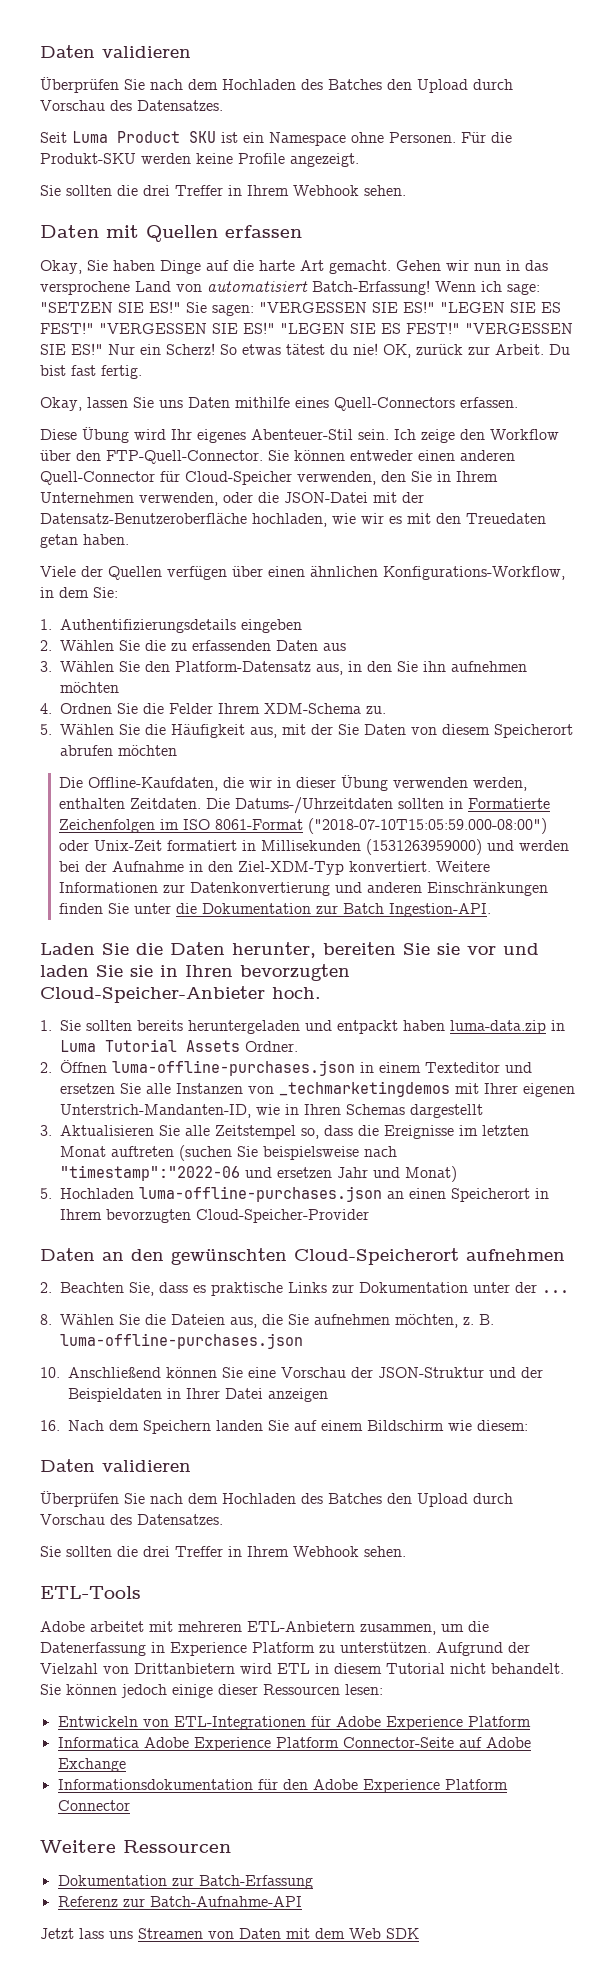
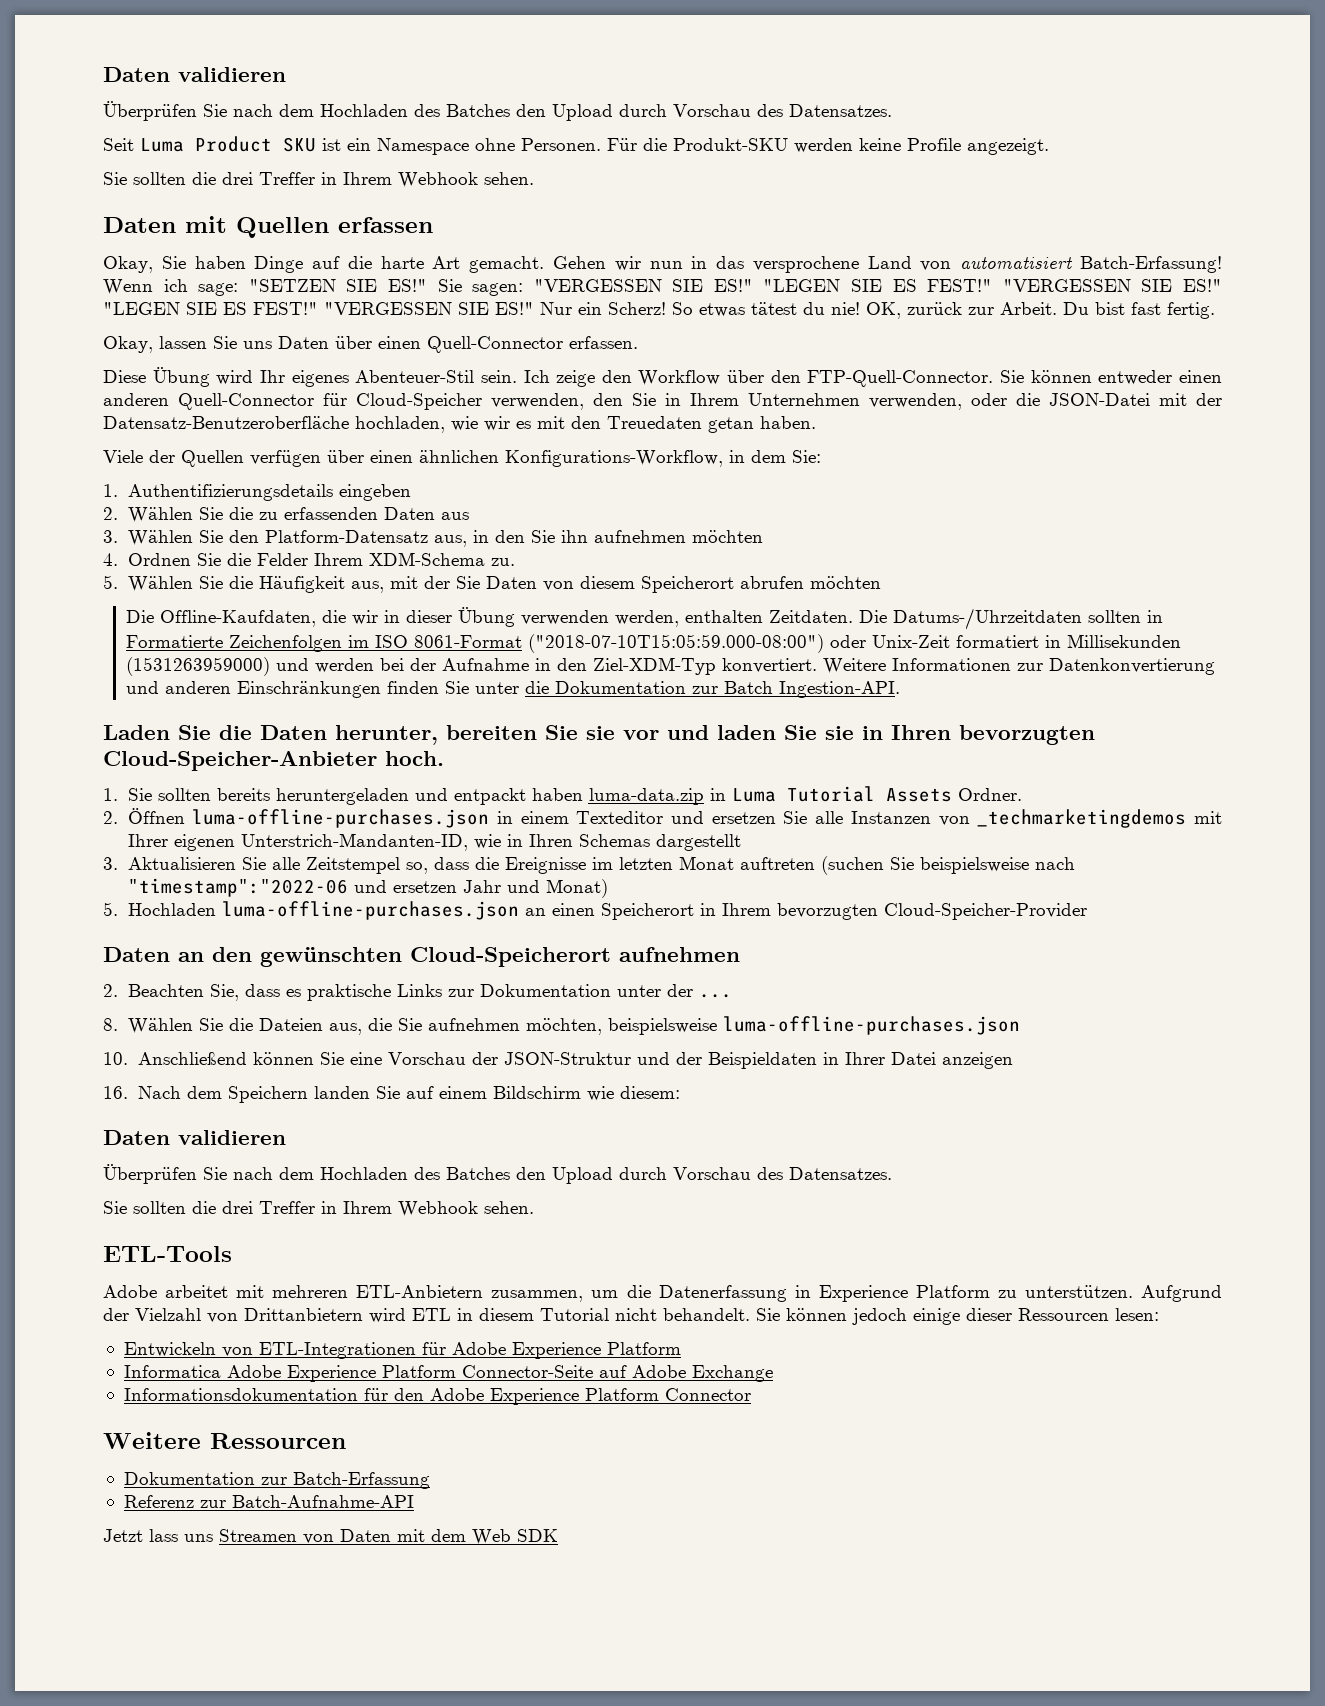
[235,397,455,411] mithilfe eines Quell-Connectors -> [335,336,563,353] über einen Quell-Connector
[463,1314,494,1325] z. B. -> [607,1018,717,1035] beispielsweise

